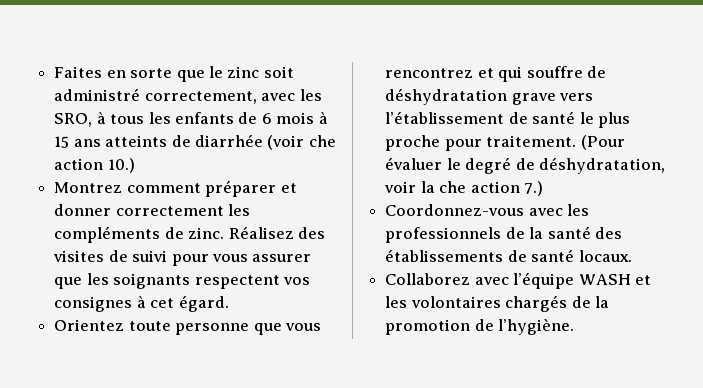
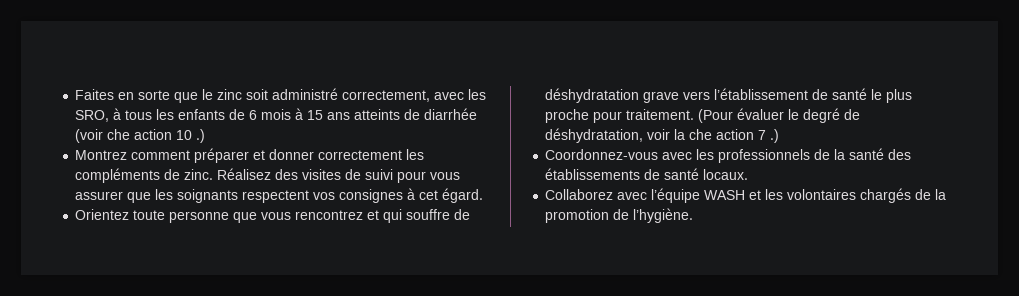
[107,158,135,173] 10.) -> [176,129,206,143] 10 .)
[523,181,543,196] 7.) -> [758,129,780,143] 7 .)

